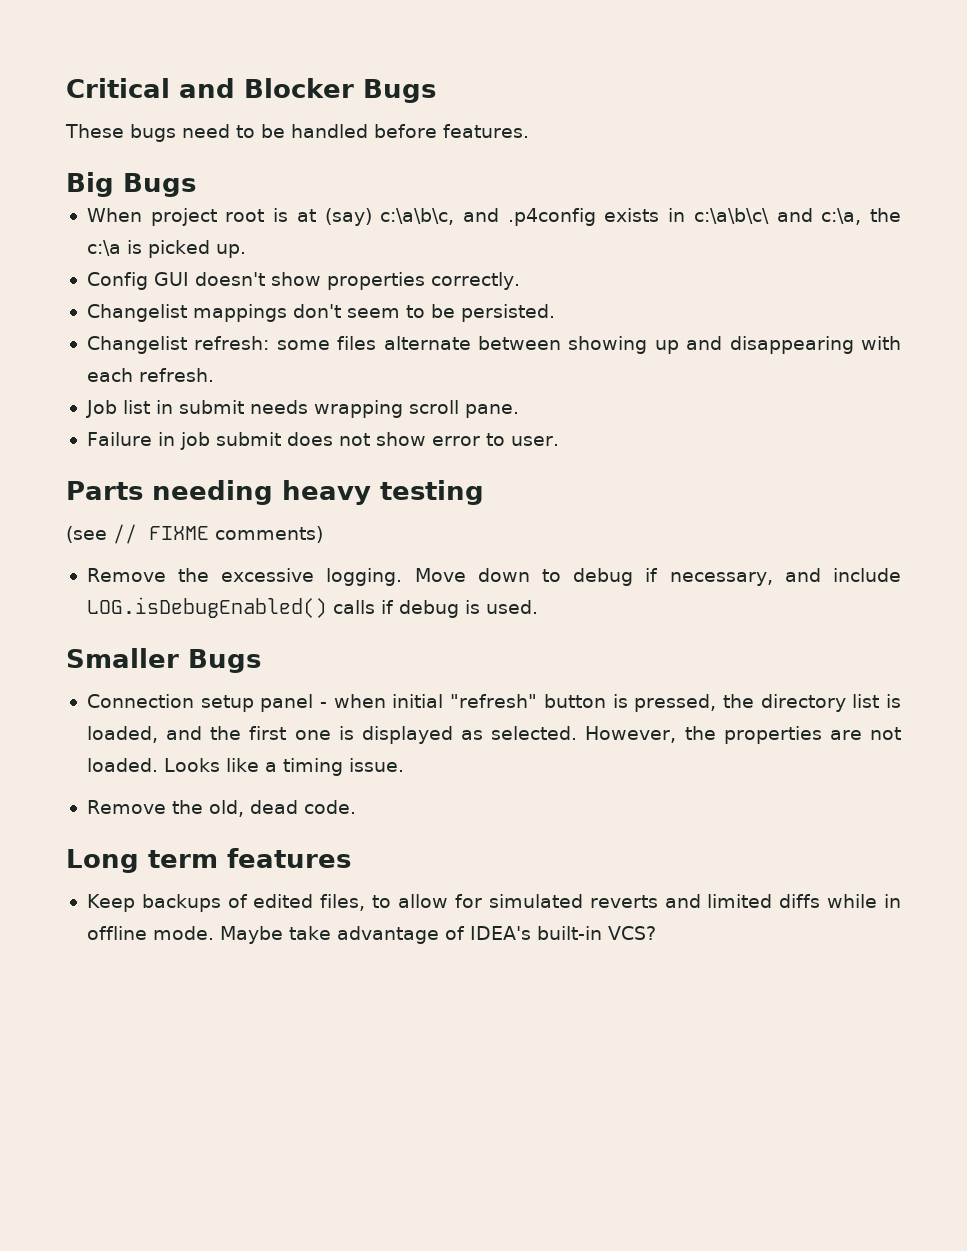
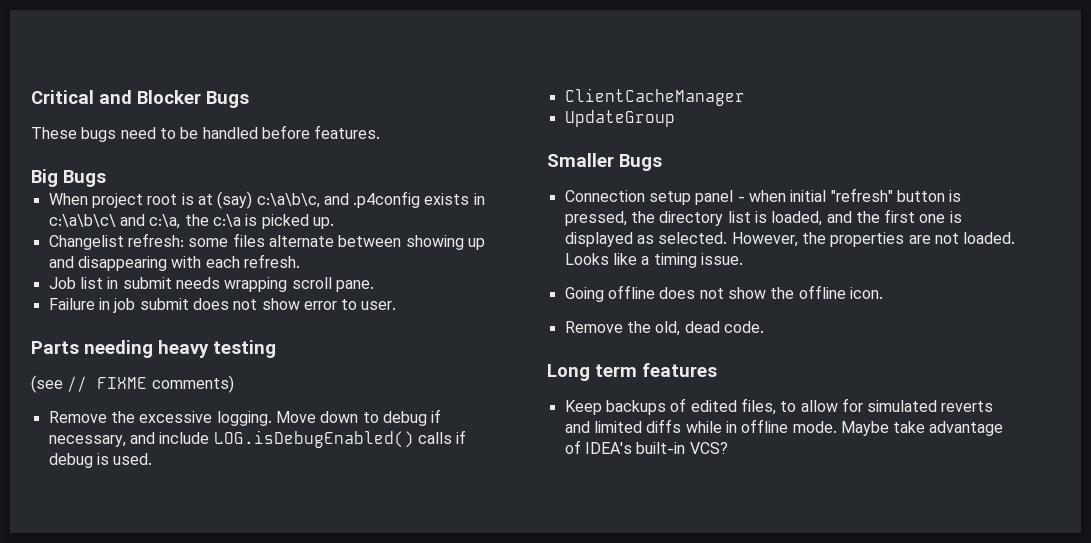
[86,272,520,290] [86,304,555,322] // Config GUI doesn't show properties correctly. // Changelist mappings don't seem to be persisted. -> (334, 223) none
(538, 607) none -> [564,88,745,106] [564,110,675,127] // ClientCacheManager // UpdateGroup
(404, 765) none -> [564,285,883,302] // Going offline does not show the offline icon.

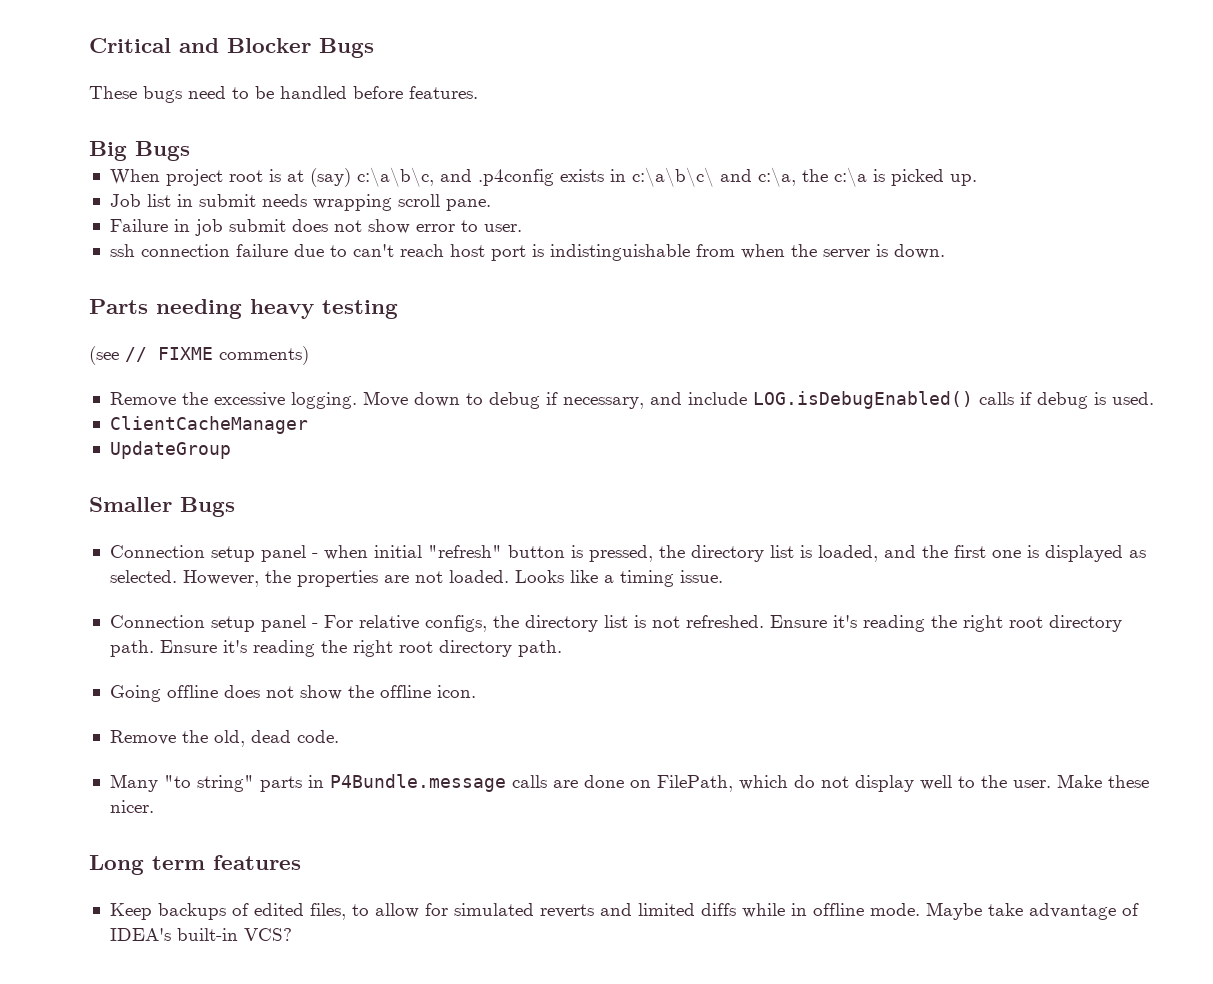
[48,233,485,250] [48,254,300,271] // Changelist refresh: some files alternate between showing up and disappearing with each refresh. -> (977, 180) none
(397, 305) none -> [109,244,945,261] // ssh connection failure due to can't reach host port is indistinguishable from when the server is down.
(743, 259) none -> [109,615,1122,632] [109,640,562,657] // Connection setup panel - For relative configs, the directory list is not refreshed. Ensure it's reading the right root directory path. Ensure it's reading the right root directory path.
(764, 327) none -> [109,774,1149,792] [109,800,154,813] // Many "to string" parts in P4Bundle.message calls are done on FilePath, which do not display well to the user. Make these nicer.

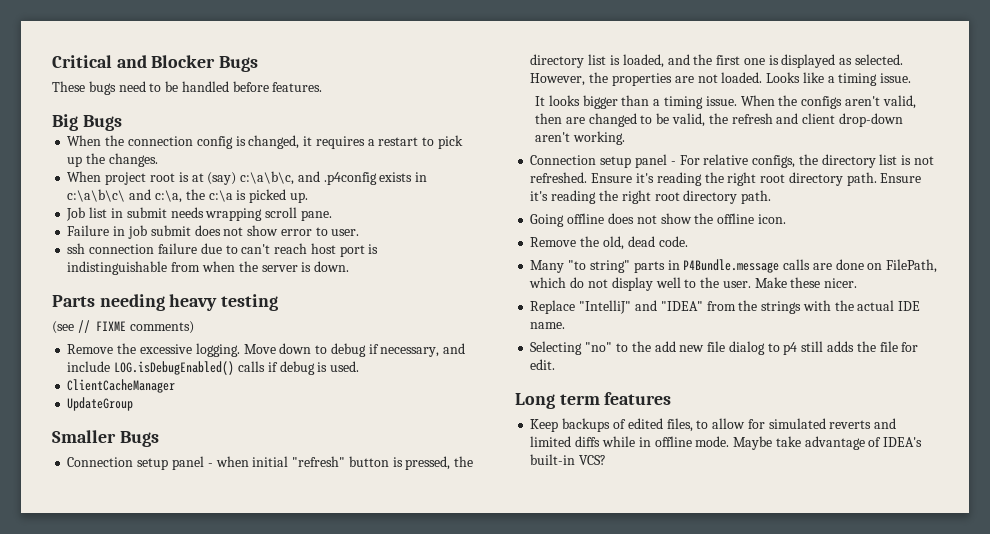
(190, 151) none -> [67,135,463,149] [67,153,158,167] // When the connection config is changed, it requires a restart to pick up the changes.
(723, 576) none -> [535,95,916,109] [535,113,903,127] [535,131,625,145] // It looks bigger than a timing issue. When the configs aren't valid, then are changed to be valid, the refresh and client drop-down aren't working.
(154, 806) none -> [530,300,921,314] [530,322,566,329] [530,341,919,355] [530,359,556,370] // Replace "IntelliJ" and "IDEA" from the strings with the actual IDE name. // Selecting "no" to the add new file dialog to p4 still adds the file for edit.

